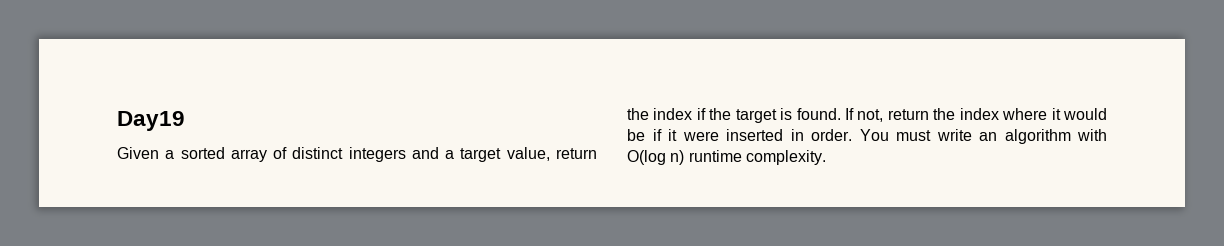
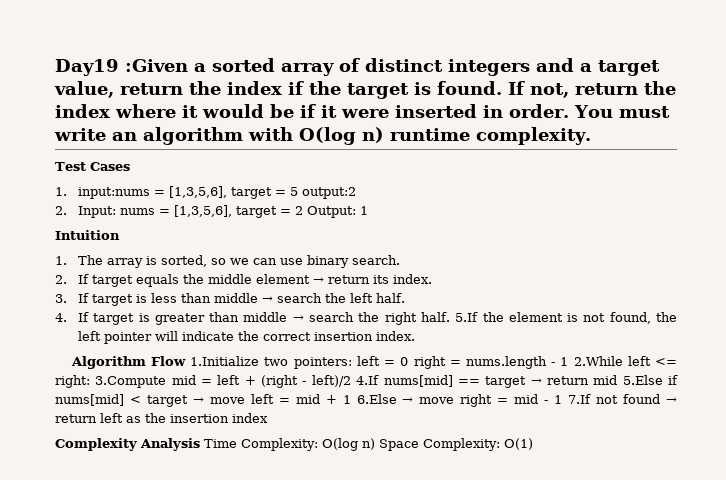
[117,147,159,159] // Given -> [125,59,188,72] :Given
(826, 157) none -> [55,162,130,171] [55,186,357,199] [55,205,369,218] [55,230,120,240] [55,255,401,268] [55,274,433,287] [55,293,406,306] [55,312,677,325] [78,331,416,344] [70,356,678,369] [55,375,679,388] [55,394,678,407] [55,413,268,423] [55,438,533,451] // Test Cases // 1. input:nums = [1,3,5,6], target = 5 output:2 // 2. Input: nums = [1,3,5,6], target = 2 Output: 1 // Intuition // 1. The array is sorted, so we can use binary search. // 2. If target equals the middle element → return its index. // 3. If target is less than middle → search the left half. // 4. If target is greater than middle → search the right half. 5.If the element is not found, the left pointer will indicate the correct insertion index. // Algorithm Flow 1.Initialize two pointers: left = 0 right = nums.length - 1 2.While left <= right: 3.Compute mid = left + (right - left)/2 4.If nums[mid] == target → return mid 5.Else if nums[mid] < target → move left = mid + 1 6.Else → move right = mid - 1 7.If not found → return left as the insertion index // Complexity Analysis Time Complexity: O(log n) Space Complexity: O(1)

